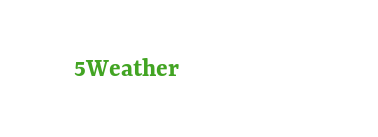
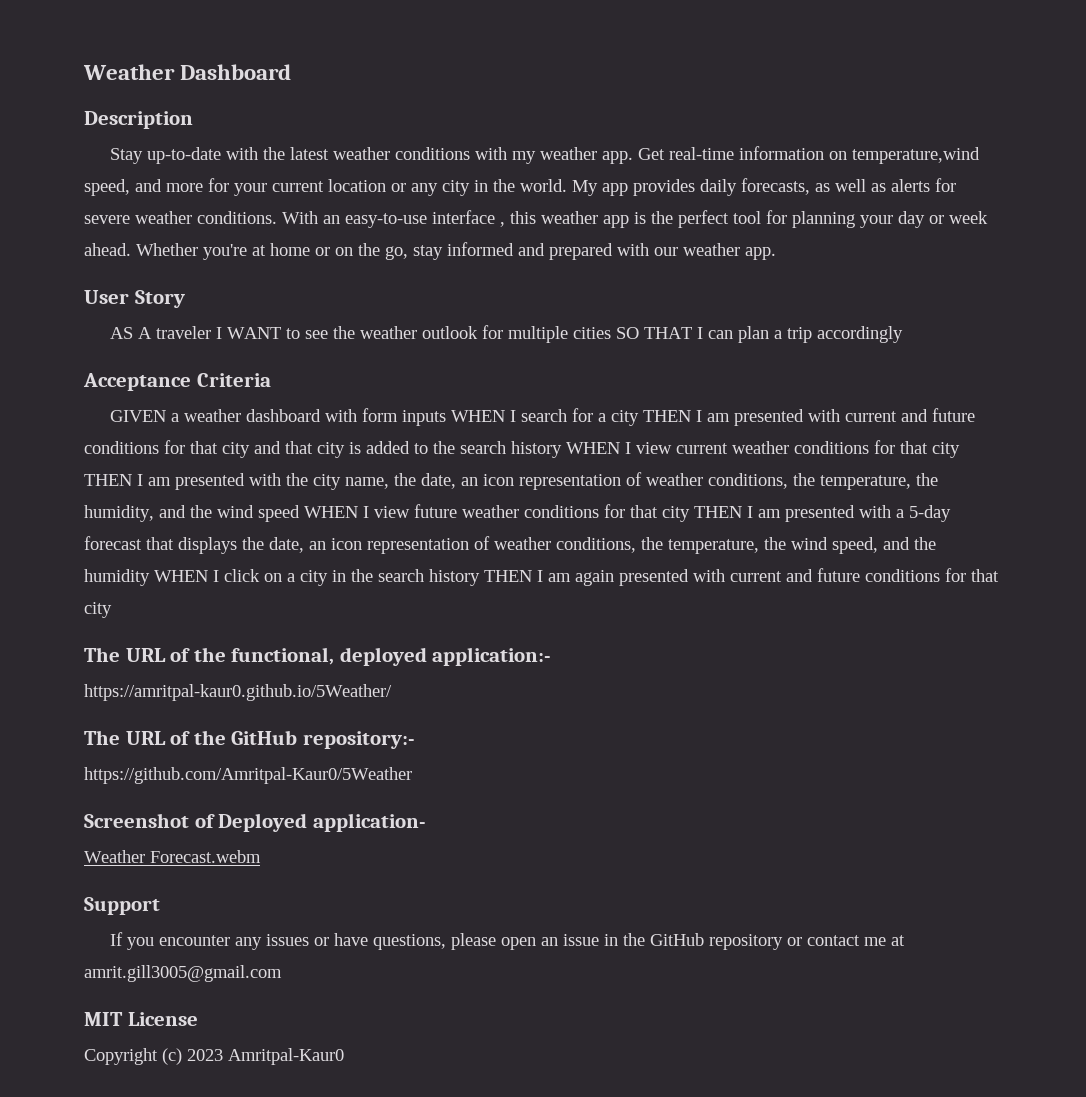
[74,58,179,76] 5Weather -> [83,64,292,80] [84,111,193,129] [110,146,981,164] [84,178,956,196] [84,210,988,228] [84,242,776,260] [84,290,185,308] [110,325,904,343] [83,373,271,391] [110,408,976,426] [84,440,960,458] [84,472,938,490] [84,504,951,522] [84,536,936,554] [84,568,999,586] [84,602,112,618] [84,647,552,666] [84,684,392,701] [84,730,415,749] [84,767,412,784] [84,813,426,832] [84,850,261,863] [84,897,160,915] [110,932,906,950] [84,965,282,982] [84,1012,198,1026] [84,1048,344,1065] Weather Dashboard // Description // Stay up-to-date with the latest weather conditions with my weather app. Get real-time information on temperature,wind speed, and more for your current location or any city in the world. My app provides daily forecasts, as well as alerts for severe weather conditions. With an easy-to-use interface , this weather app is the perfect tool for planning your day or week ahead. Whether you're at home or on the go, stay informed and prepared with our weather app. // User Story // AS A traveler I WANT to see the weather outlook for multiple cities SO THAT I can plan a trip accordingly // Acceptance Criteria // GIVEN a weather dashboard with form inputs WHEN I search for a city THEN I am presented with current and future conditions for that city and that city is added to the search history WHEN I view current weather conditions for that city THEN I am presented with the city name, the date, an icon representation of weather conditions, the temperature, the humidity, and the wind speed WHEN I view future weather conditions for that city THEN I am presented with a 5-day forecast that displays the date, an icon representation of weather conditions, the temperature, the wind speed, and the humidity WHEN I click on a city in the search history THEN I am again presented with current and future conditions for that city // The URL of the functional, deployed application:- // https://amritpal-kaur0.github.io/5Weather/ // The URL of the GitHub repository:- // https://github.com/Amritpal-Kaur0/5Weather // Screenshot of Deployed application- // Weather Forecast.webm // Support // If you encounter any issues or have questions, please open an issue in the GitHub repository or contact me at amrit.gill3005@gmail.com // MIT License // Copyright (c) 2023 Amritpal-Kaur0

